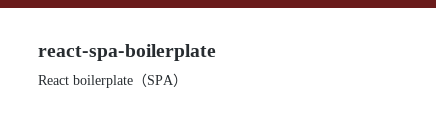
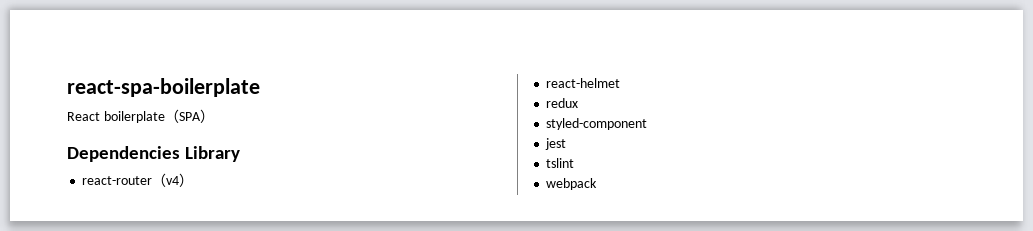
(187, 80) none -> [67,146,241,162] [82,173,194,187] [546,78,621,88] [546,98,579,108] [546,118,648,130] [545,138,567,150] [546,158,575,168] [546,178,598,190] // Dependencies Library // react-router（v4） // react-helmet // redux // styled-component // jest // tslint // webpack

